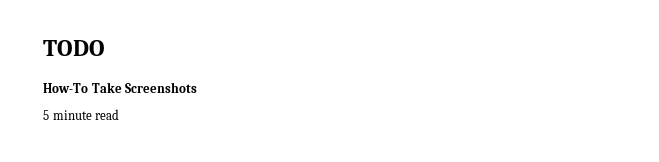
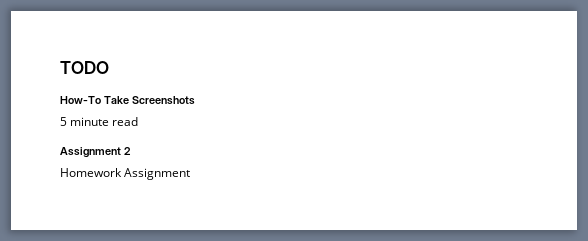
(120, 114) none -> [60,147,131,158] [60,168,191,180] // Assignment 2 // Homework Assignment

